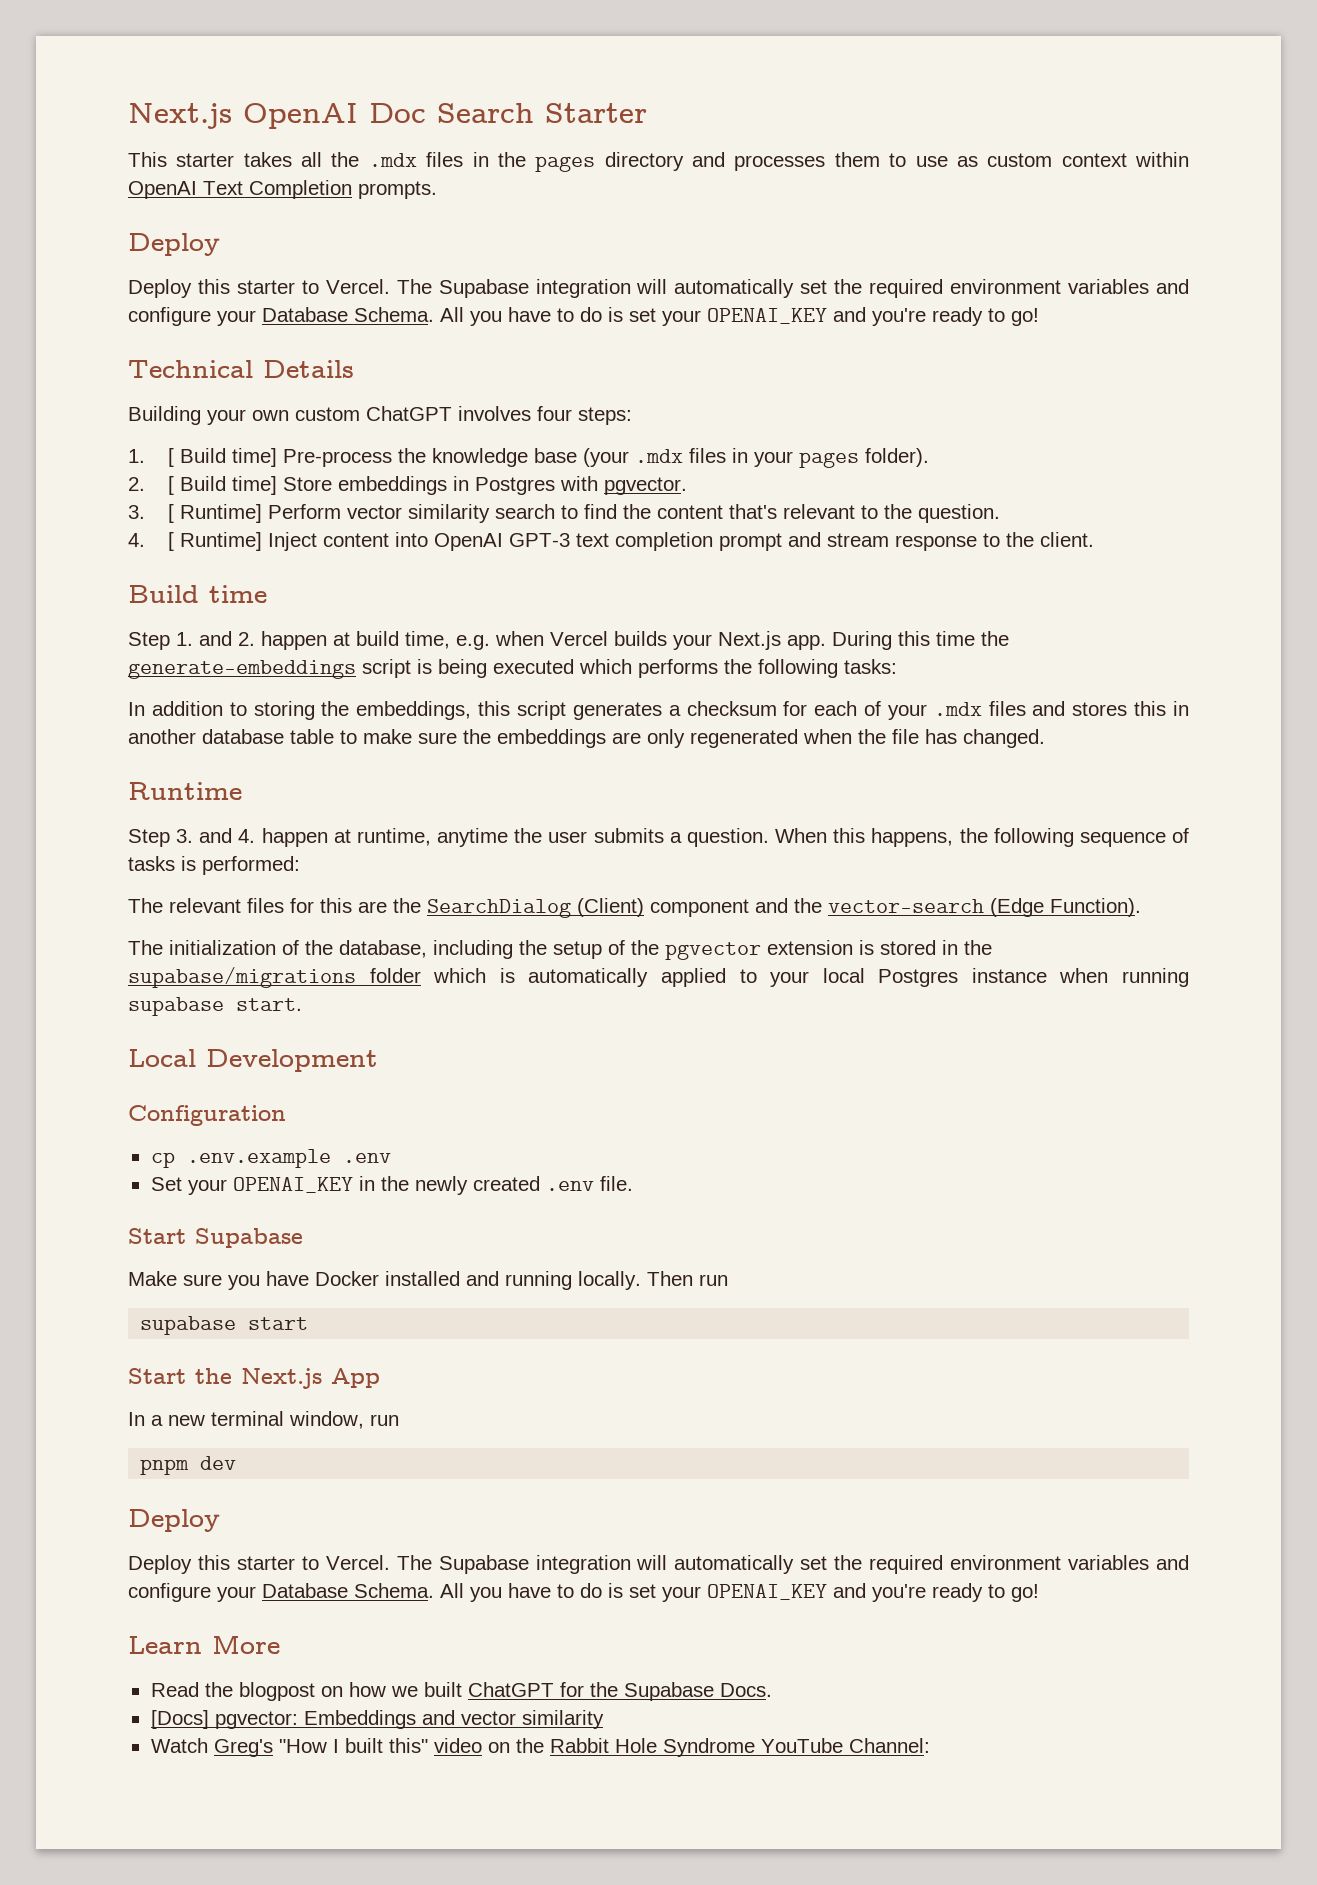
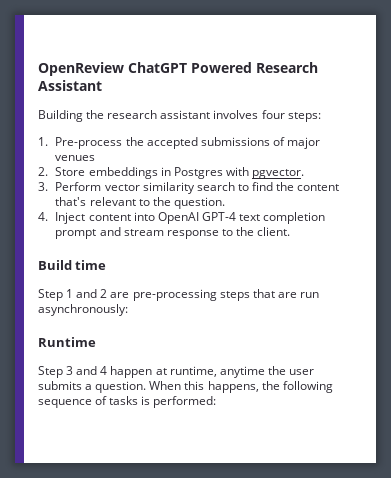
[128,103,647,129] [128,152,1189,172] [128,180,437,199] [128,233,220,256] [128,279,1189,298] [128,307,1039,326] [128,360,354,378] [128,406,632,425] [128,448,929,468] [128,476,277,495] Next.js OpenAI Doc Search Starter // This starter takes all the .mdx files in the pages directory and processes them to use as custom context within OpenAI Text Completion prompts. // Deploy // Deploy this starter to Vercel. The Supabase integration will automatically set the required environment variables and configure your Database Schema. All you have to do is set your OPENAI_KEY and you're ready to go! // Technical Details // Building your own custom ChatGPT involves four steps: // 1. [ Build time] Pre-process the knowledge base (your .mdx files in your pages folder). // 2. [ Build time] -> [38,62,318,76] [38,80,102,91] [38,110,321,122] [38,137,321,149] [55,155,96,161] [38,167,48,176] OpenReview ChatGPT Powered Research Assistant // Building the research assistant involves four steps: // 1. Pre-process the accepted submissions of major venues // 2.
[167,504,262,523] [ Runtime] -> (48, 186) none
[167,532,262,551] [ Runtime] -> (48, 216) none
[508,533,570,547] GPT-3 -> [201,212,236,221] GPT-4
[176,631,1009,650] [128,659,897,679] [128,701,1190,720] [128,729,1045,748] 1. and 2. happen at build time, e.g. when Vercel builds your Next.js app. During this time the generate-embeddings script is being executed which performs the following tasks: // In addition to storing the embeddings, this script generates a checksum for each of your .mdx files and stores this in another database table to make sure the embeddings are only regenerated when the file has changed. -> [66,289,319,301] [38,304,128,316] 1 and 2 are pre-processing steps that are run asynchronously:
[176,828,256,843] 3. and 4. -> [66,366,108,375] 3 and 4
[128,898,1141,918] [128,940,992,960] [128,967,1190,988] [128,997,302,1016] [128,1049,378,1072] [128,1105,286,1126] [150,1149,391,1168] [150,1176,633,1195] [128,1228,303,1248] [128,1271,728,1290] [140,1316,309,1335] [128,1368,380,1389] [128,1411,399,1429] [140,1456,237,1475] [128,1509,220,1532] [128,1555,1189,1574] [128,1583,1039,1602] [128,1635,280,1654] [150,1682,772,1701] [150,1710,604,1729] [150,1738,930,1757] // The relevant files for this are the SearchDialog (Client) component and the vector-search (Edge Function). // The initialization of the database, including the setup of the pgvector extension is stored in the supabase/migrations folder which is automatically applied to your local Postgres instance when running supabase start. // Local Development // Configuration // cp .env.example .env // Set your OPENAI_KEY in the newly created .env file. // Start Supabase // Make sure you have Docker installed and running locally. Then run // supabase start // Start the Next.js App // In a new terminal window, run // pnpm dev // Deploy // Deploy this starter to Vercel. The Supabase integration will automatically set the required environment variables and configure your Database Schema. All you have to do is set your OPENAI_KEY and you're ready to go! // Learn More // Read the blogpost on how we built ChatGPT for the Supabase Docs. // [Docs] pgvector: Embeddings and vector similarity // Watch Greg's "How I built this" video on the Rabbit Hole Syndrome YouTube Channel: -> (217, 402) none

